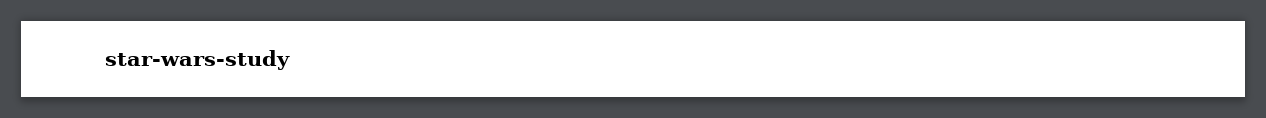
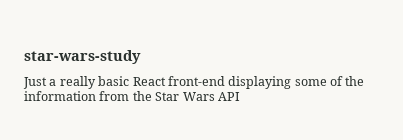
(290, 60) none -> [23,76,365,89] [24,91,240,101] // Just a really basic React front-end displaying some of the information from the Star Wars API

